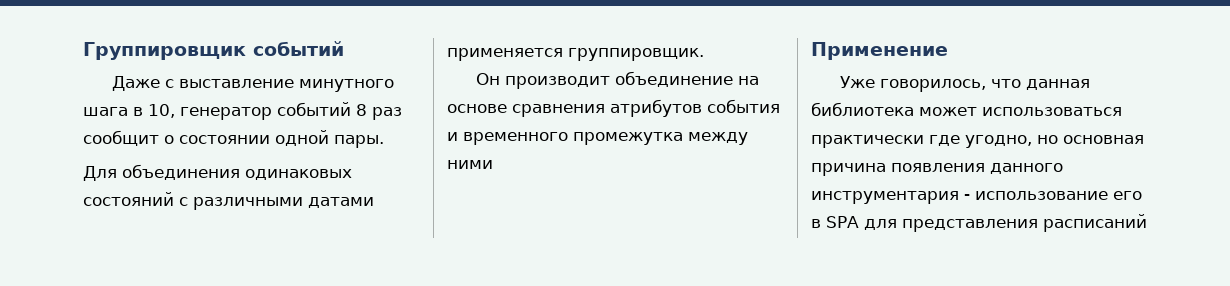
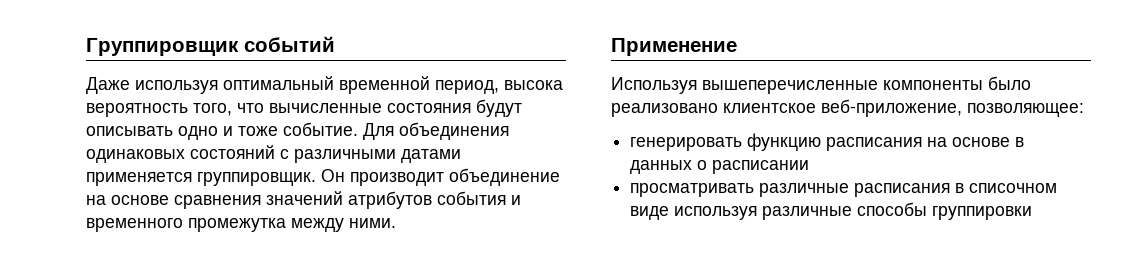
[165,79,395,92] [83,102,402,120] [83,130,384,148] с выставление минутного шага в 10, генератор событий 8 раз сообщит о состоянии одной пары. // -> [135,76,563,94] [86,99,522,117] [86,122,358,140] используя оптимальный временной период, высока вероятность того, что вычисленные состояния будут описывать одно и тоже событие.
(704, 54) // -> (316, 179) none
(605, 110) none -> [266,191,343,205] значений
[447,160,493,169] ними -> [349,218,396,228] ними.
[840,76,1091,92] [811,102,1122,116] [811,135,1144,148] [811,163,1063,176] [811,191,1142,204] [811,214,1147,232] Уже говорилось, что данная библиотека может использоваться практически где угодно, но основная причина появления данного инструментария - использование его в SPA для представления расписаний -> [611,76,1031,94] [611,99,1084,117] [630,133,1025,151] [630,160,810,174] [630,183,1058,197] [630,202,1033,220] Используя вышеперечисленные компоненты было реализовано клиентское веб-приложение, позволяющее: // генерировать функцию расписания на основе в данных о расписании // просматривать различные расписания в списочном виде используя различные способы группировки

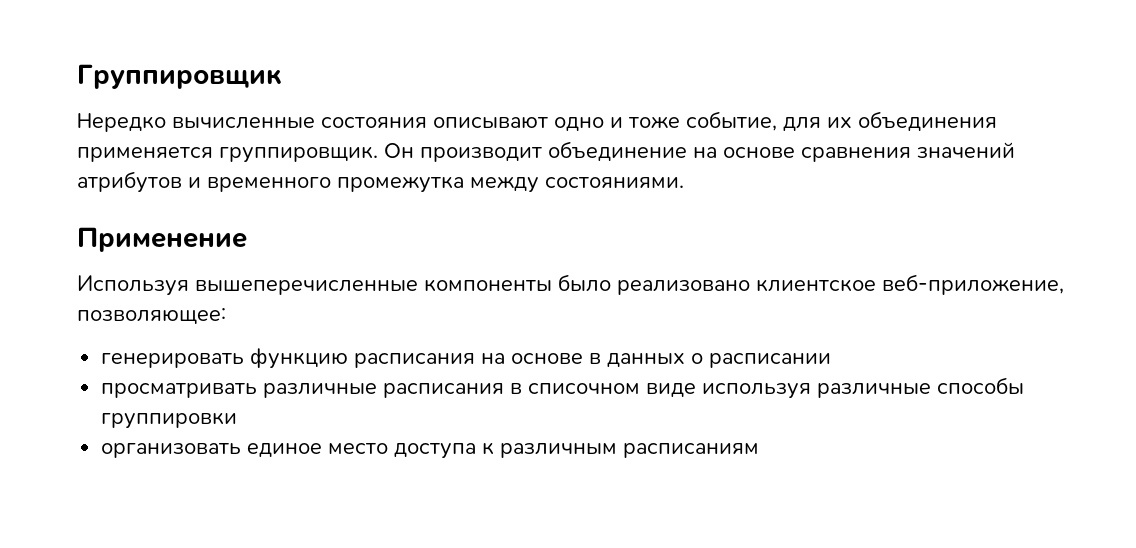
[244,36,335,52] [86,76,563,94] [86,99,522,117] [86,122,509,140] [86,145,461,163] событий // Даже используя оптимальный временной период, высока вероятность того, что вычисленные состояния будут описывать одно и тоже событие. Для объединения одинаковых состояний с различными датами -> [77,111,997,132] // Нередко вычисленные состояния описывают одно и тоже событие, для их объединения
[437,191,506,205] события -> (182, 182) none
[349,218,396,228] ними. -> [545,177,684,189] состояниями.
(1033, 213) none -> [101,442,760,459] // организовать единое место доступа к различным расписаниям

